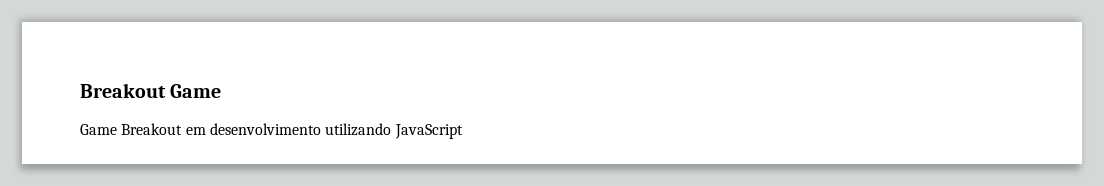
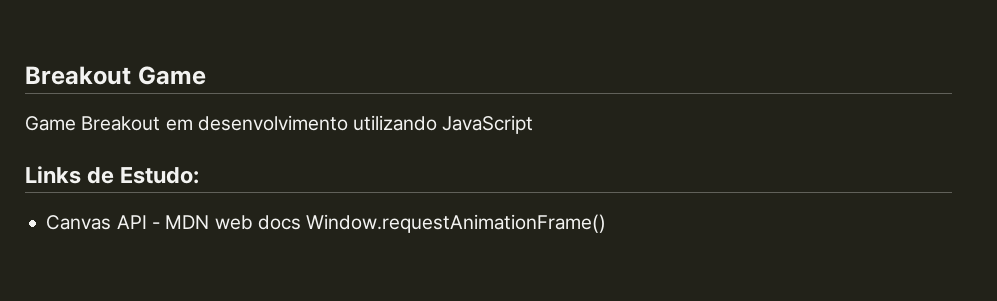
(463, 131) none -> [25,166,200,184] [46,214,607,233] // Links de Estudo: // Canvas API - MDN web docs Window.requestAnimationFrame()

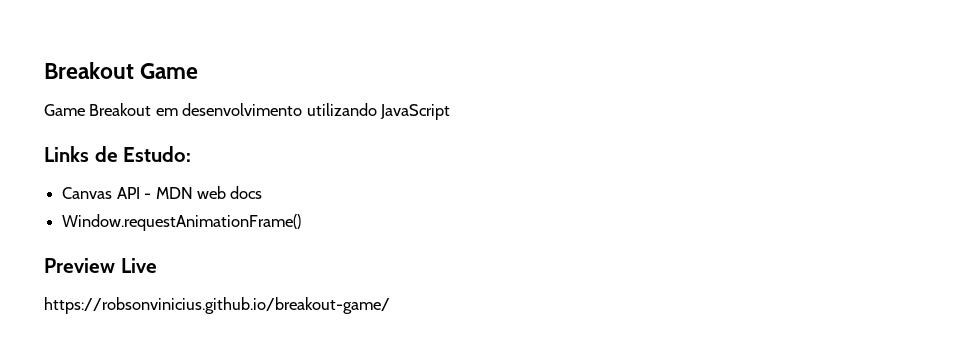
(301, 222) none -> (263, 192) //
(607, 223) none -> [44,258,157,273] [44,297,390,314] // Preview Live // https://robsonvinicius.github.io/breakout-game/

